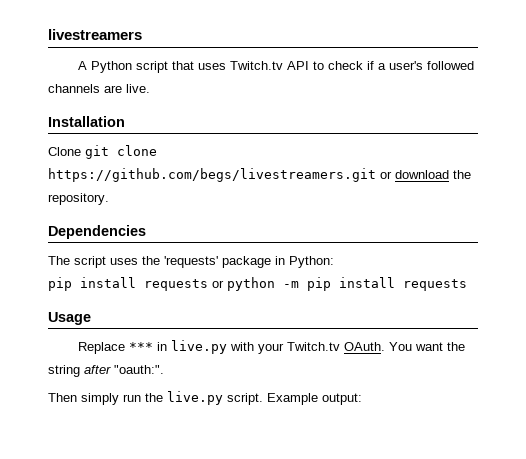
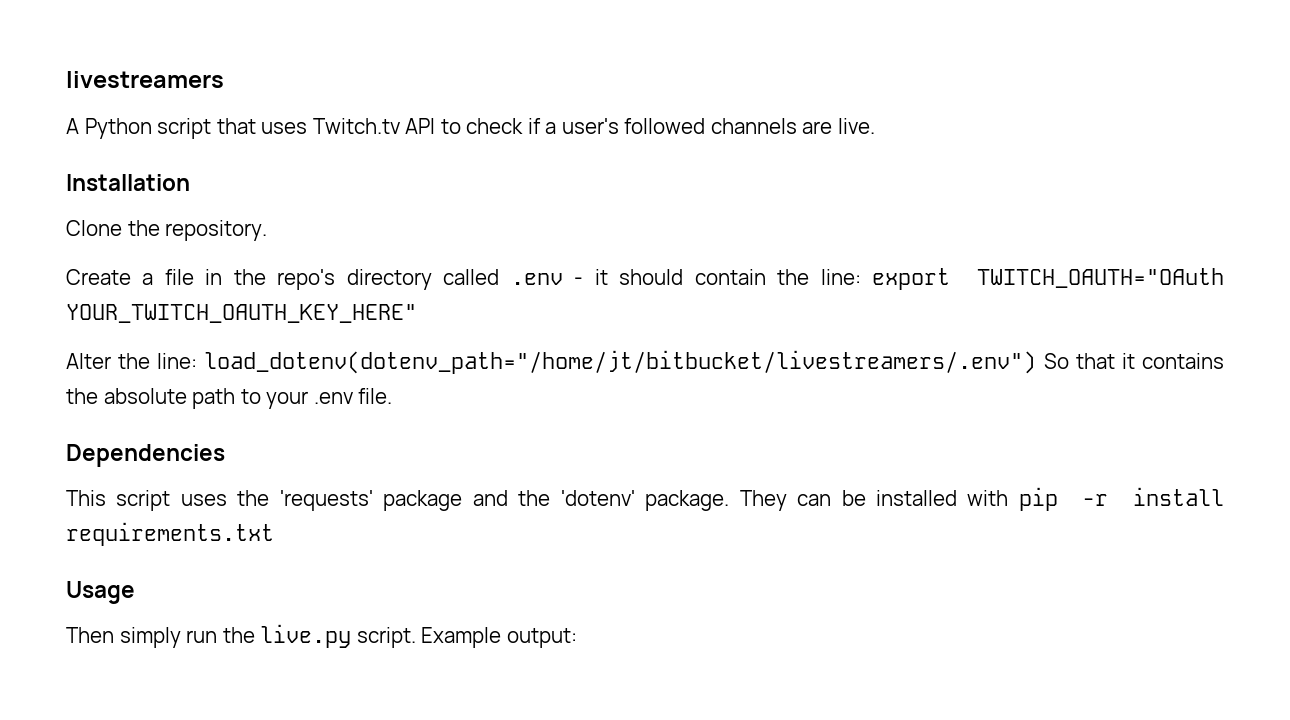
[85,145,157,159] [48,168,471,182] [48,193,109,205] git clone https://github.com/begs/livestreamers.git or download the repository. -> [127,220,268,241] [66,268,1225,290] [66,304,417,323] [66,350,1224,374] [66,388,393,409] the repository. // Create a file in the repo's directory called .env - it should contain the line: export TWITCH_OAUTH="OAuth YOUR_TWITCH_OAUTH_KEY_HERE" // Alter the line: load_dotenv(dotenv_path="/home/jt/bitbucket/livestreamers/.env") So that it contains the absolute path to your .env file.
[48,256,70,265] The -> [66,490,106,506] This
[275,256,334,268] [48,277,467,291] [48,312,91,325] [78,340,466,354] [48,365,164,377] in Python: // pip install requests or python -m pip install requests // Usage // Replace *** in live.py with your Twitch.tv OAuth. You want the string after "oauth:". -> [472,487,1225,511] [66,522,274,546] [66,581,135,604] and the 'dotenv' package. They can be installed with pip -r install requirements.txt // Usage

